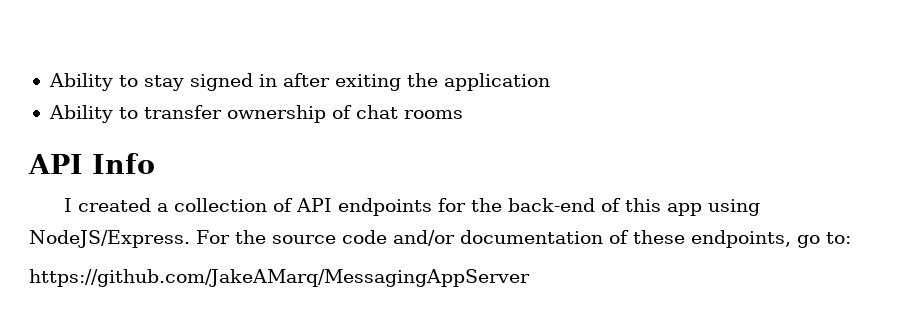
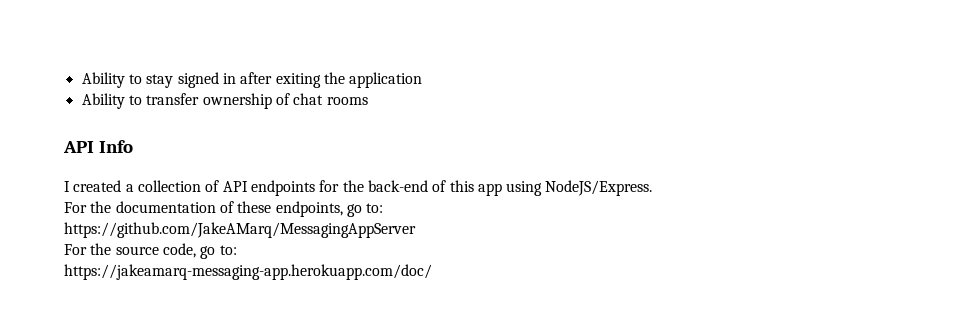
[196,230,455,246] For the source code and/or -> [64,201,112,213] // For the
(530, 278) none -> [64,243,237,259] [64,264,432,280] // For the source code, go to: // https://jakeamarq-messaging-app.herokuapp.com/doc/

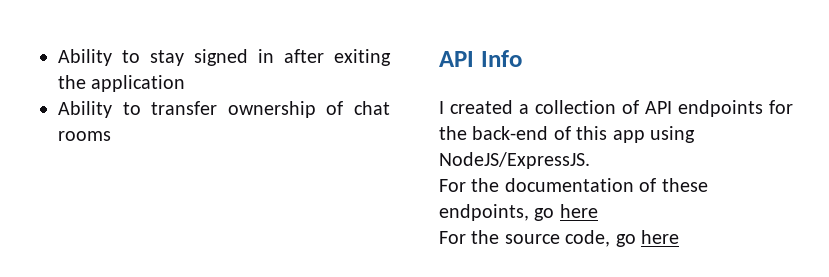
[545,180,653,196] NodeJS/Express. -> [439,152,590,169] NodeJS/ExpressJS.
[366,203,384,213] [64,222,416,238] to: // https://github.com/JakeAMarq/MessagingAppServer -> [559,204,598,218] here
[219,245,237,255] [64,264,432,280] to: // https://jakeamarq-messaging-app.herokuapp.com/doc/ -> [641,230,679,244] here

